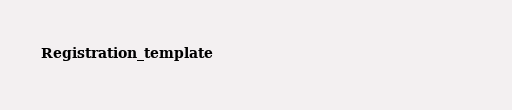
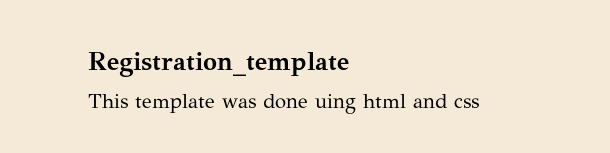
(213, 54) none -> [88,94,479,114] // This template was done uing html and css

